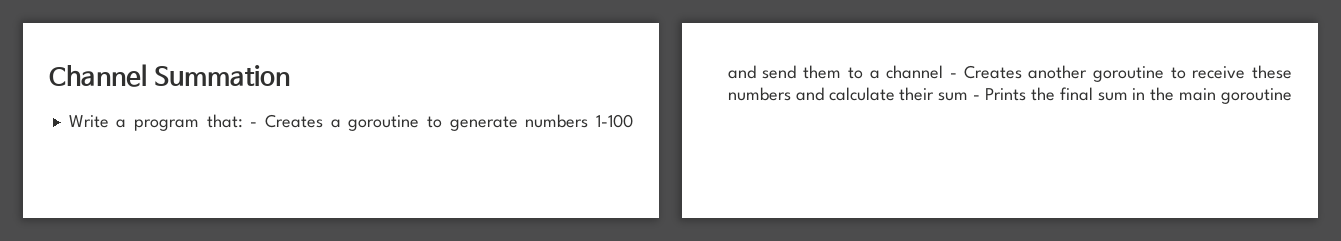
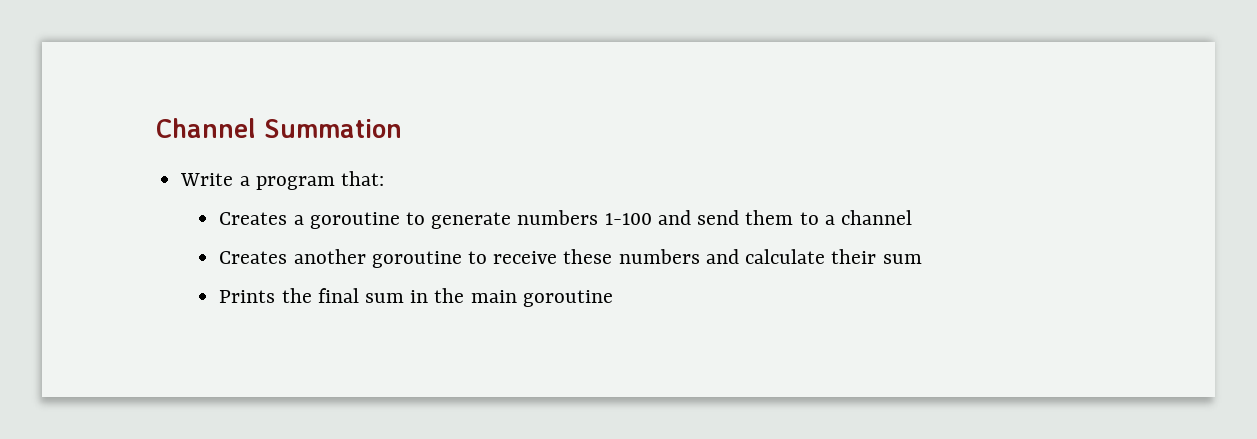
[250,122,258,127] - -> (384, 178) //
[949,73,957,78] - -> (912, 217) //
[973,95,981,100] - -> (922, 259) //

